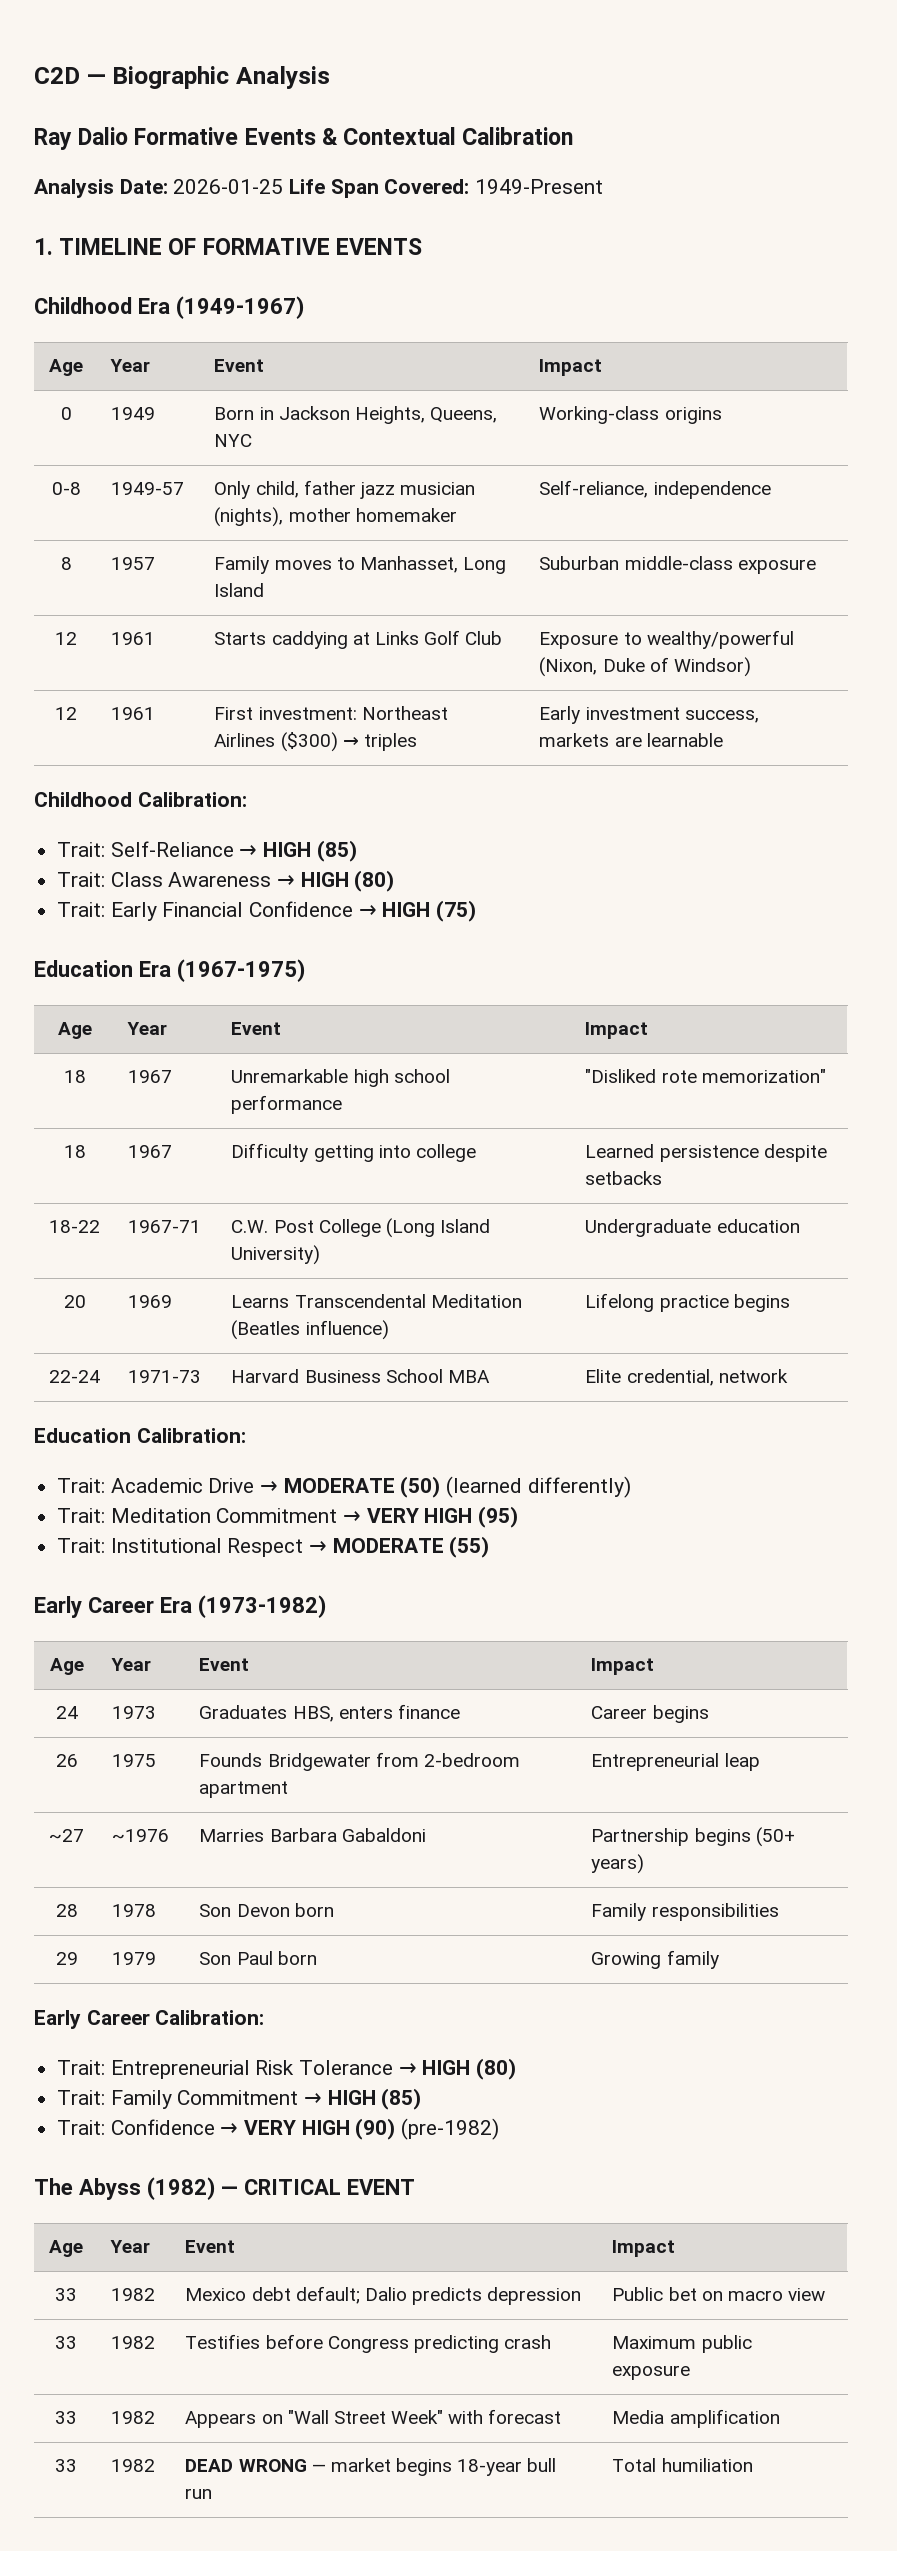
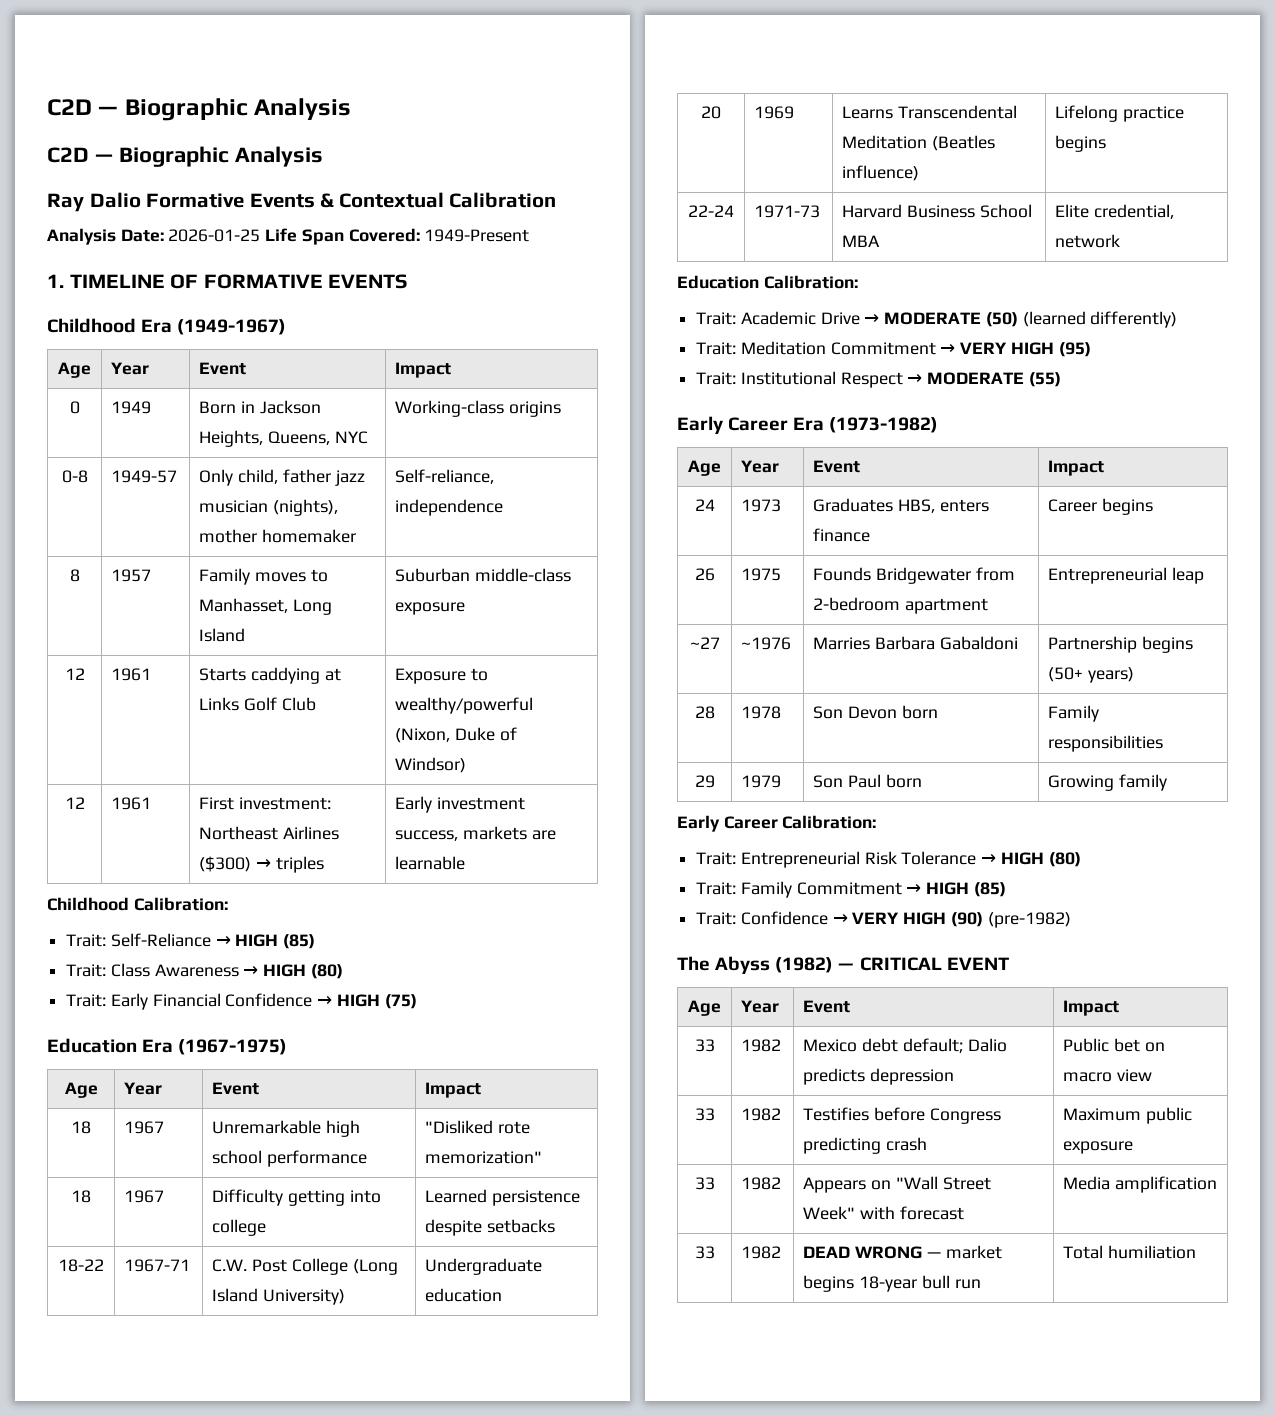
[34,66,330,89] C2D — Biographic Analysis -> [47,98,352,121] [47,146,323,167] C2D — Biographic Analysis // C2D — Biographic Analysis

